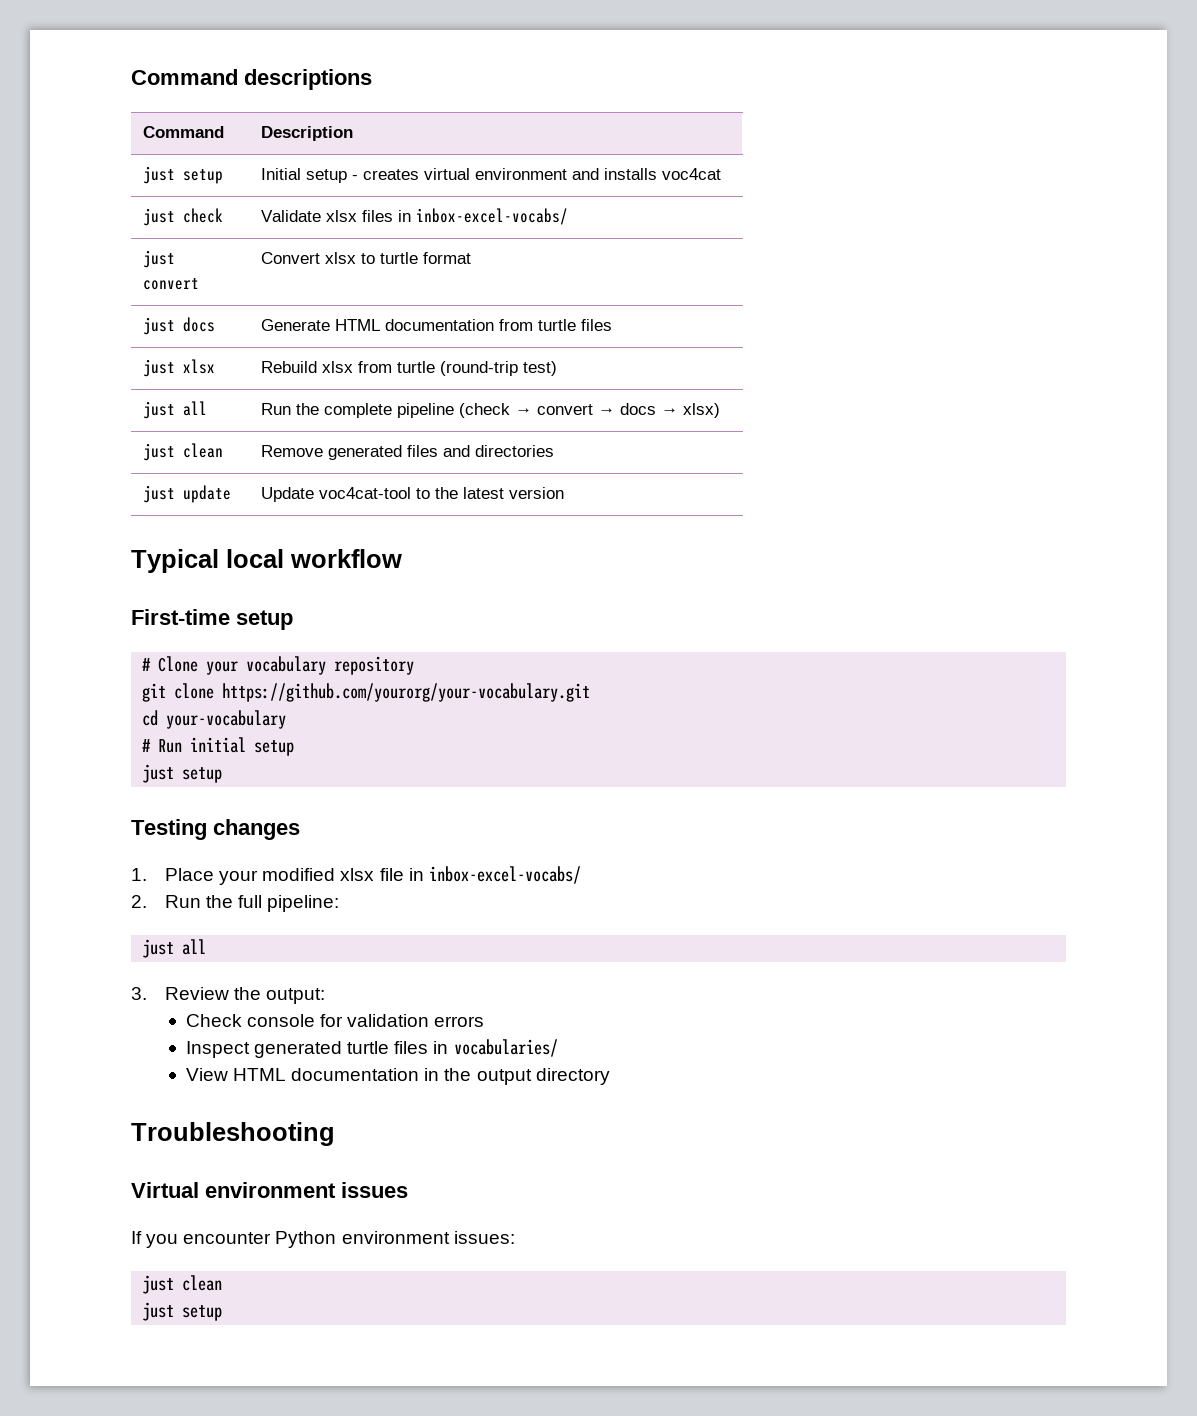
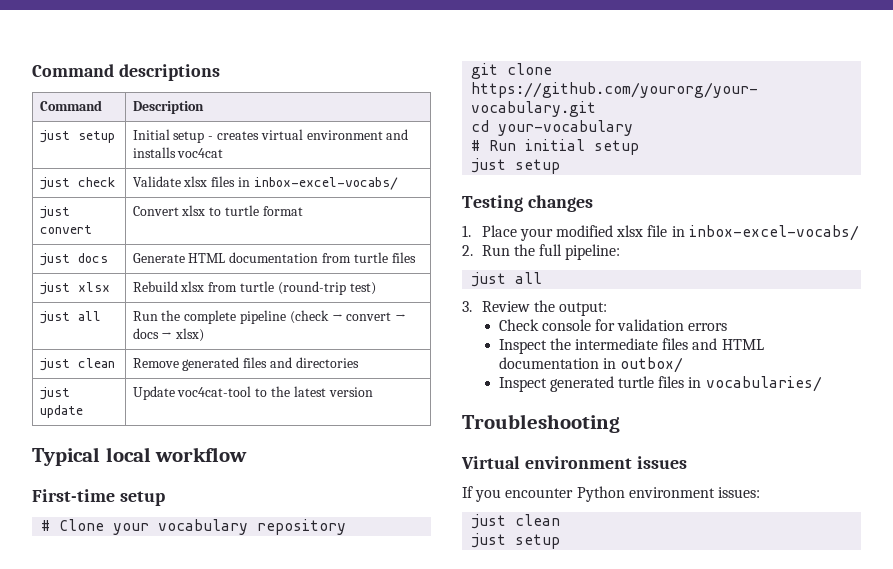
(485, 1021) none -> [498,338,764,354] [498,357,684,373] // Inspect the intermediate files and HTML documentation in outbox/
[185,1068,610,1085] // View HTML documentation in the output directory -> (822, 384) none

